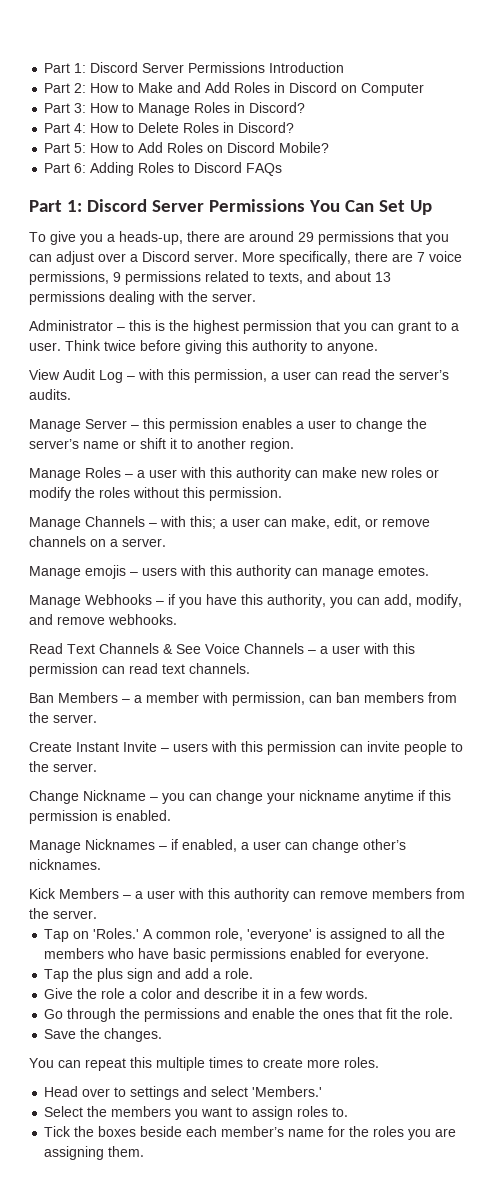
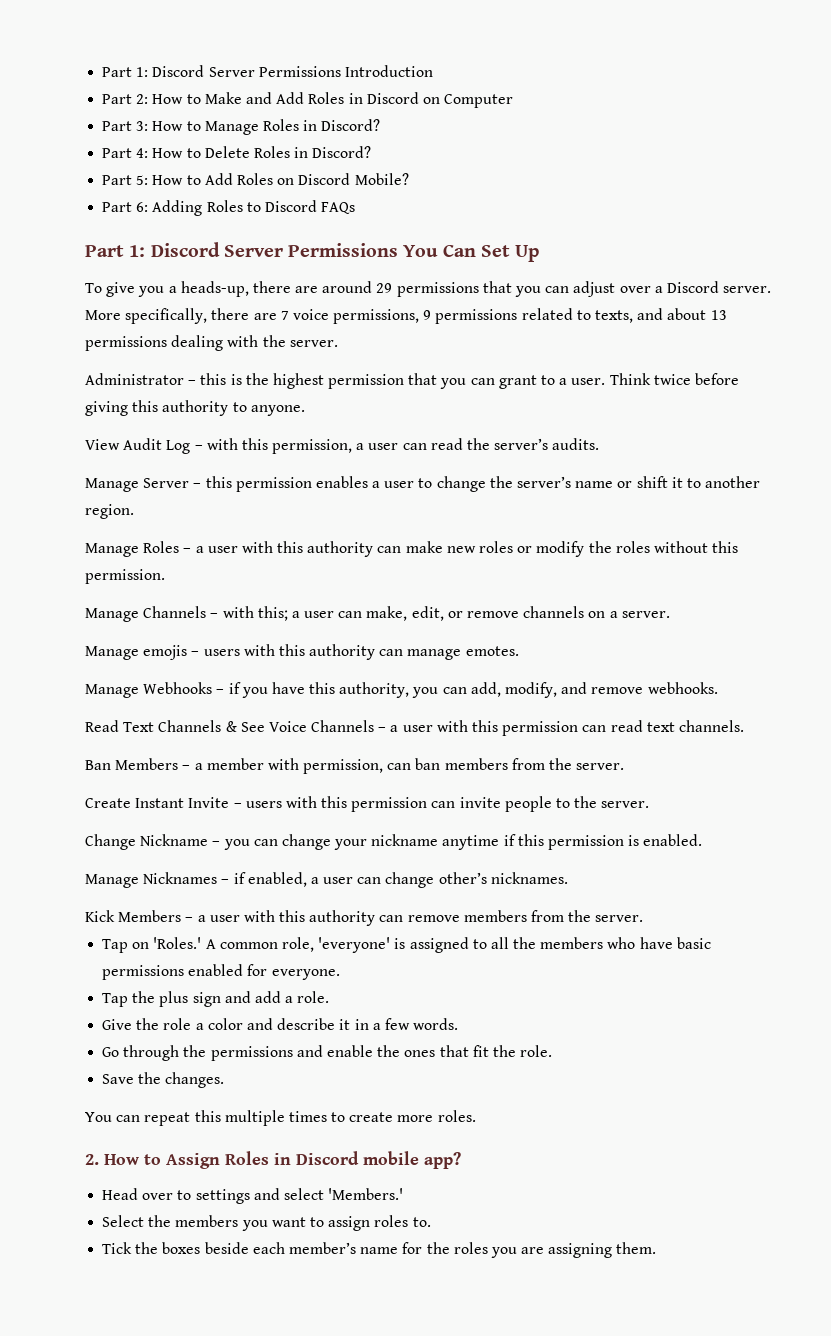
(379, 1062) none -> [85,1151,461,1169] // 2. How to Assign Roles in Discord mobile app?

